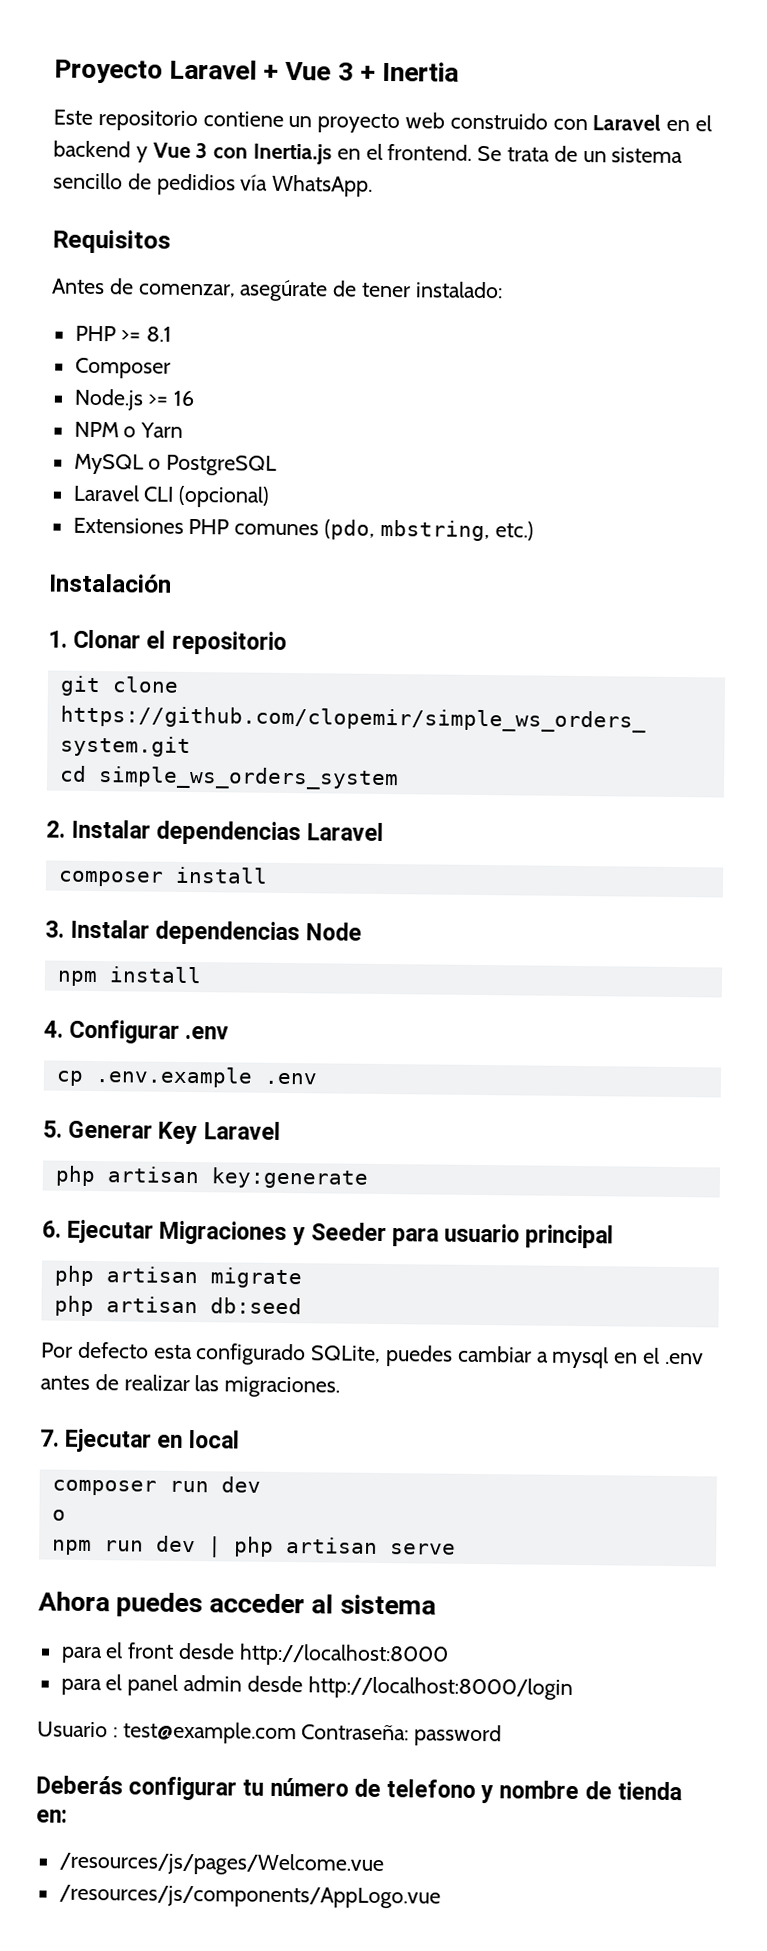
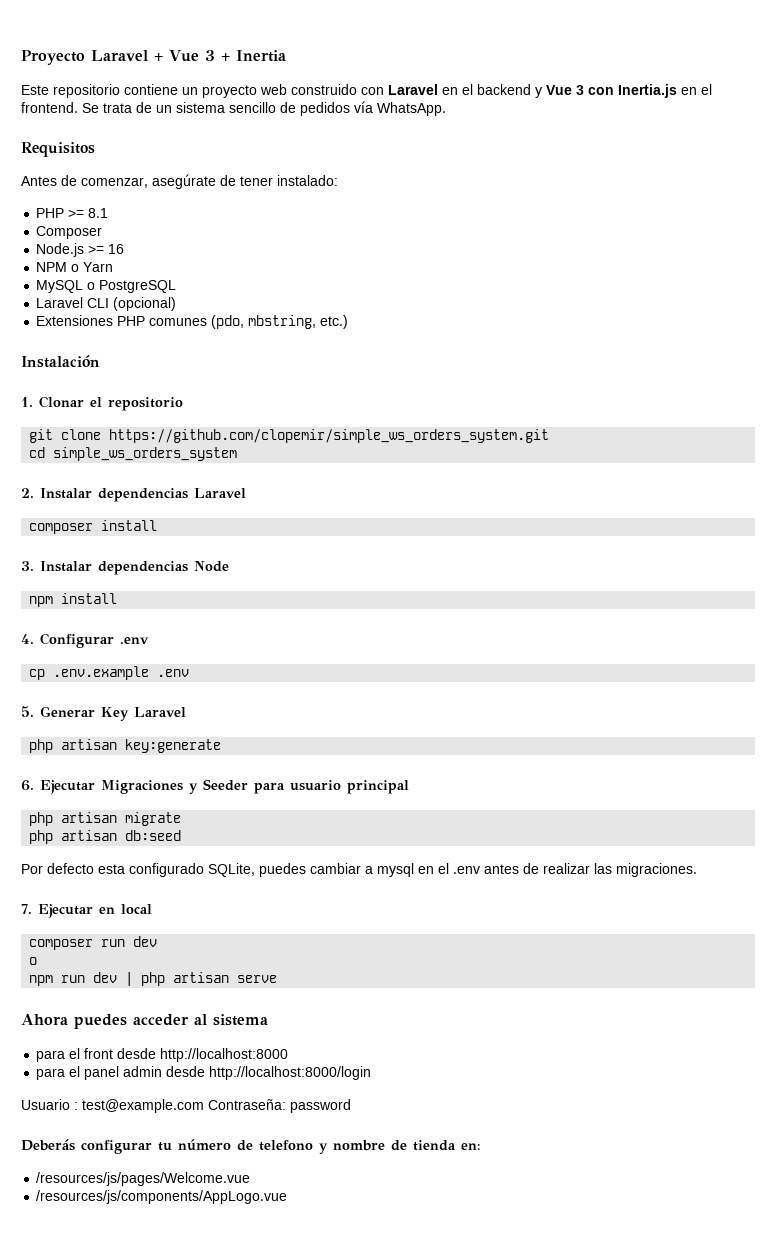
[156,173,236,196] pedidios -> [300,102,350,116] pedidos

